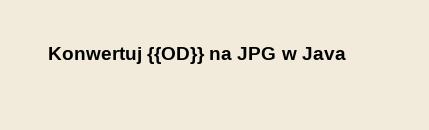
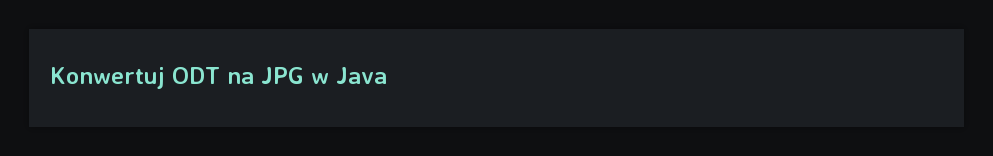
[147,47,206,64] {{OD}} -> [172,67,220,84] ODT

